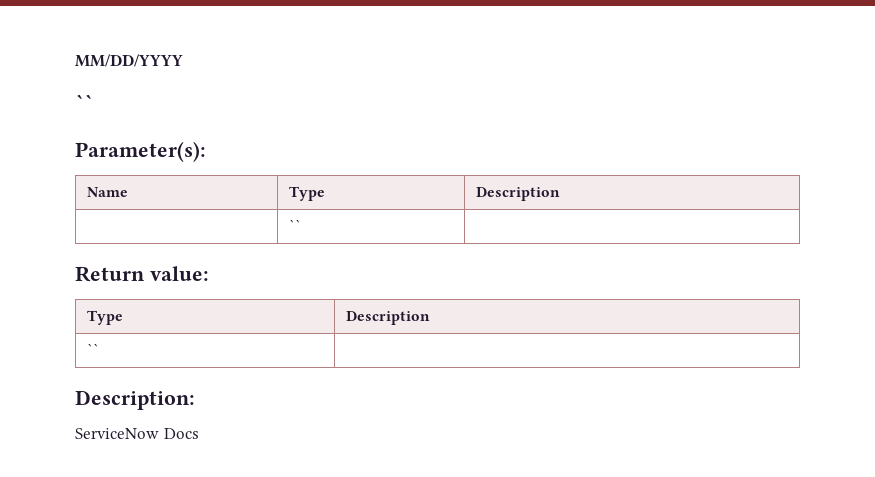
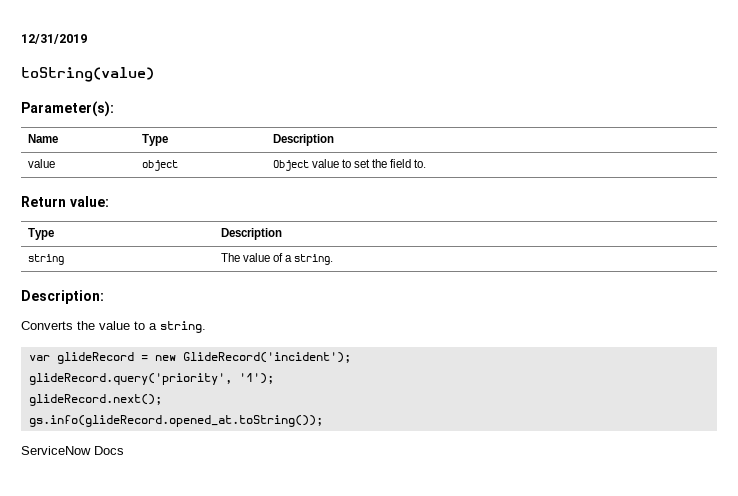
[75,54,183,67] [75,94,93,111] MM/DD/YYYY // `` -> [21,34,87,44] [21,67,154,82] 12/31/2019 // toString(value)
[288,219,301,231] [75,266,209,282] [86,310,123,325] [345,311,430,325] [86,343,99,355] [75,390,195,410] | `` | // Return value: // Type | Description // `` | // Description: -> [27,159,55,168] [141,160,178,171] [272,159,427,171] [21,196,109,207] [27,228,54,240] [220,228,282,240] [27,254,64,265] [220,253,334,265] [21,290,104,304] [21,321,206,333] [28,352,351,364] [28,373,274,385] [28,394,162,406] [28,415,323,427] value | object | Object value to set the field to. // Return value: // Type | Description // string | The value of a string. // Description: // Converts the value to a string. // var glideRecord = new GlideRecord('incident'); // glideRecord.query('priority', '1'); // glideRecord.next(); // gs.info(glideRecord.opened_at.toString());

